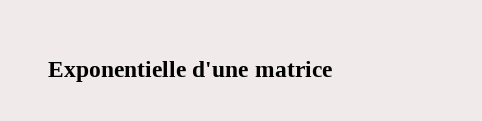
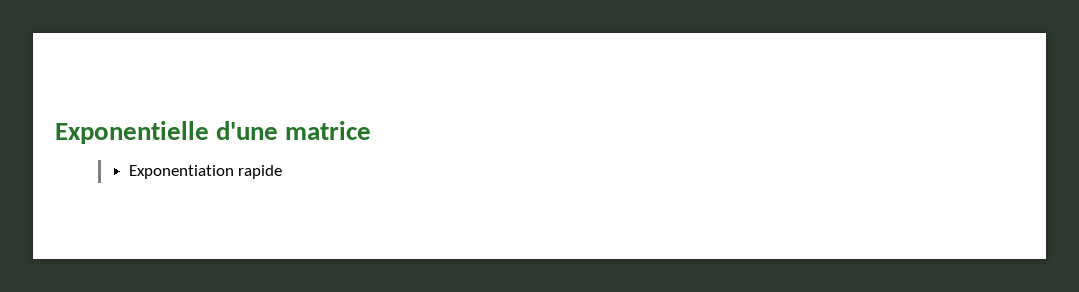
(332, 69) none -> [128,165,283,179] // Exponentiation rapide

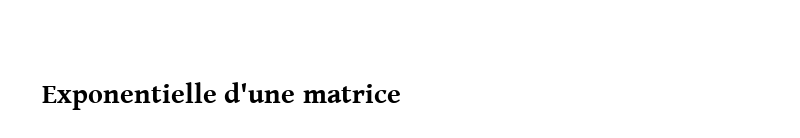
[128,165,283,179] // Exponentiation rapide -> (401, 93) none

